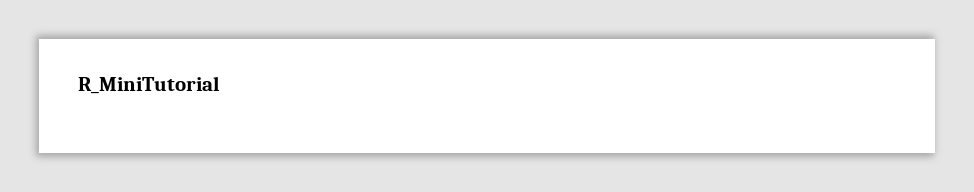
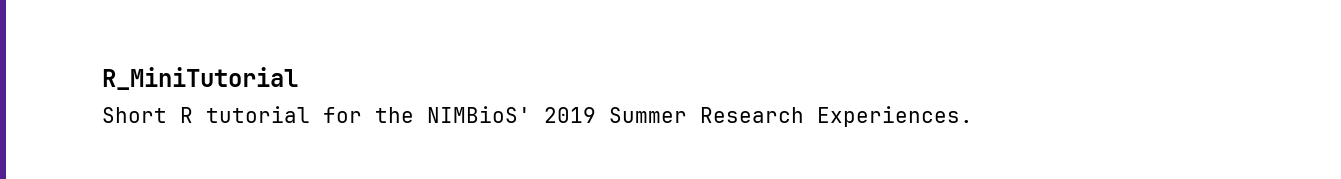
(220, 85) none -> [102,106,973,127] // Short R tutorial for the NIMBioS' 2019 Summer Research Experiences.

